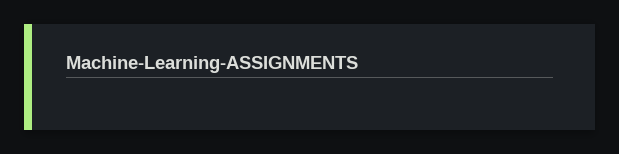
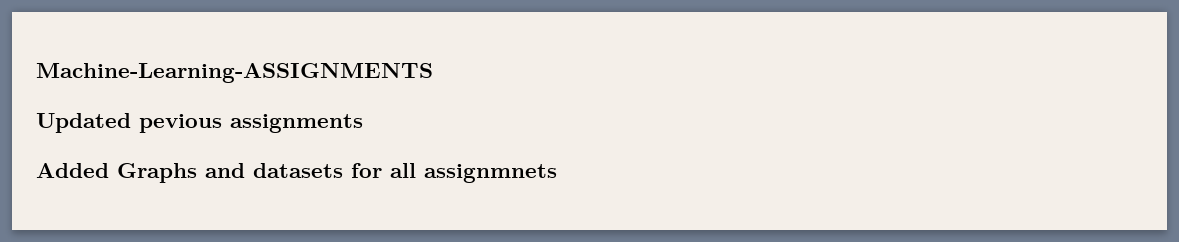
(358, 64) none -> [36,113,363,133] [36,163,557,183] // Updated pevious assignments // Added Graphs and datasets for all assignmnets

